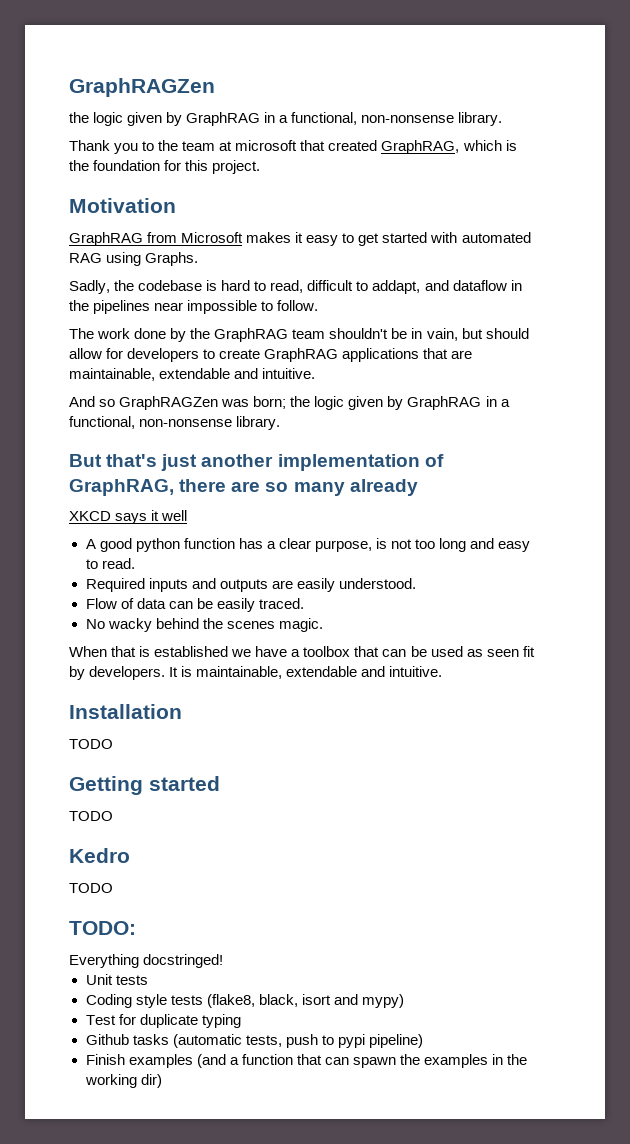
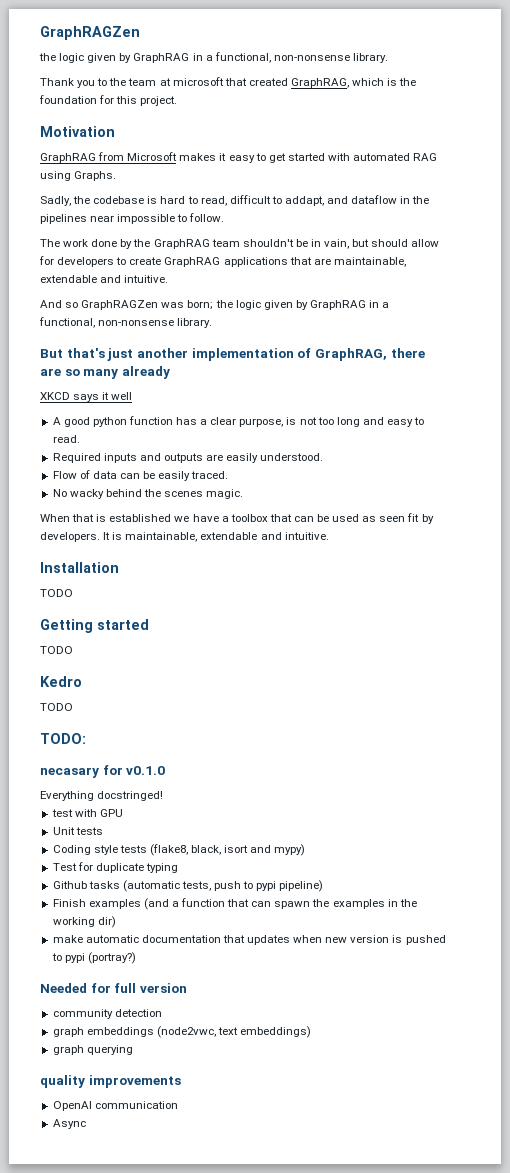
(136, 928) none -> [40,765,166,778] // necasary for v0.1.0
(224, 961) none -> [51,809,123,817] // test with GPU
(162, 1081) none -> [52,935,446,945] [51,952,136,964] [40,983,187,993] [52,1009,162,1019] [52,1026,312,1038] [52,1045,133,1055] [40,1075,181,1088] [52,1101,178,1111] [52,1119,86,1129] // make automatic documentation that updates when new version is pushed to pypi (portray?) // Needed for full version // community detection // graph embeddings (node2vwc, text embeddings) // graph querying // quality improvements // OpenAI communication // Async

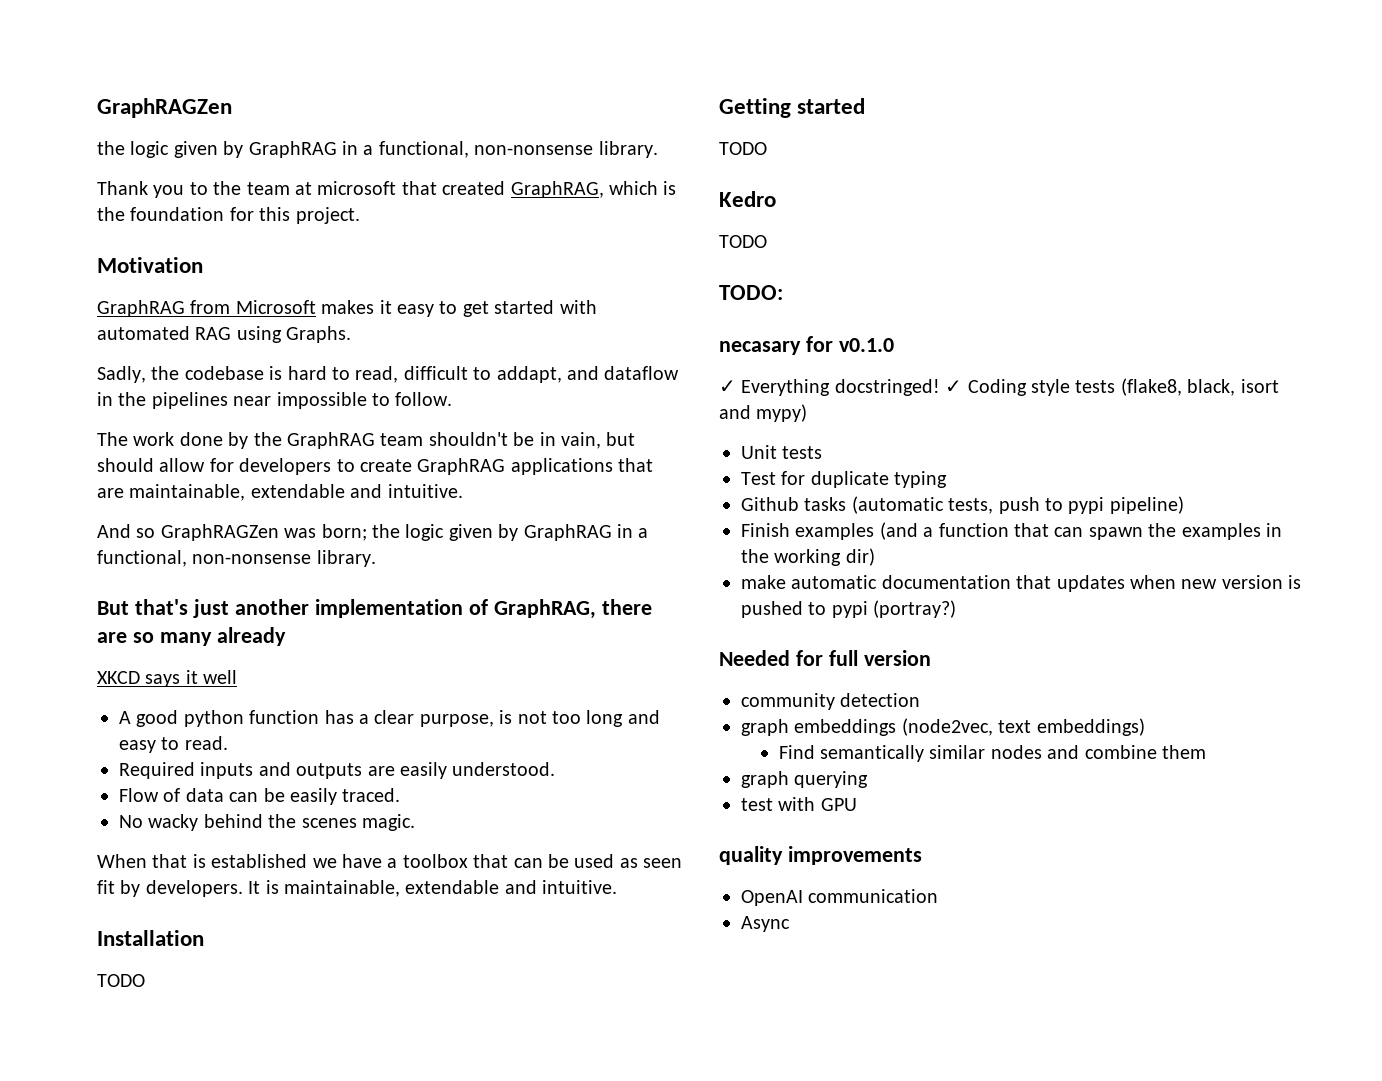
(166, 770) none -> [719,380,736,393] ✓
[51,809,123,817] [52,827,103,835] // test with GPU // Unit tests // -> [945,380,963,393] ✓
(306, 850) none -> [741,445,823,459] // Unit tests
[156,1026,216,1038] (node2vwc, -> [901,718,993,736] (node2vec,
(312, 1032) none -> [778,745,1207,762] // Find semantically similar nodes and combine them
(133, 1050) none -> [741,797,857,811] // test with GPU

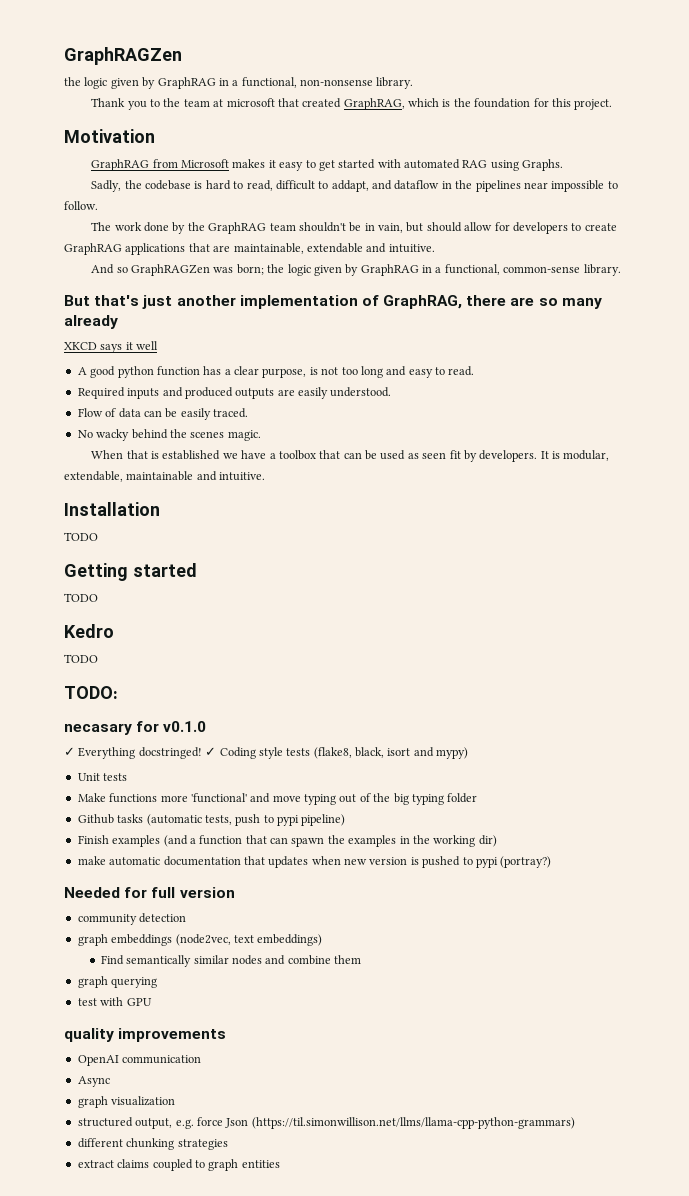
[192,554,312,564] non-nonsense -> [503,266,581,273] common-sense
(291, 769) none -> [184,387,233,399] produced
[284,880,500,897] maintainable, extendable -> [563,450,610,461] [64,471,194,482] modular, extendable, maintainable
[741,471,948,488] Test for duplicate typing -> [77,793,478,805] Make functions more 'functional' and move typing out of the big typing folder
(790, 924) none -> [77,1096,176,1108] [77,1117,575,1129] [77,1138,228,1150] [77,1159,280,1171] // graph visualization // structured output, e.g. force Json (https://til.simonwillison.net/llms/llama-cpp-python-grammars) // different chunking strategies // extract claims coupled to graph entities

